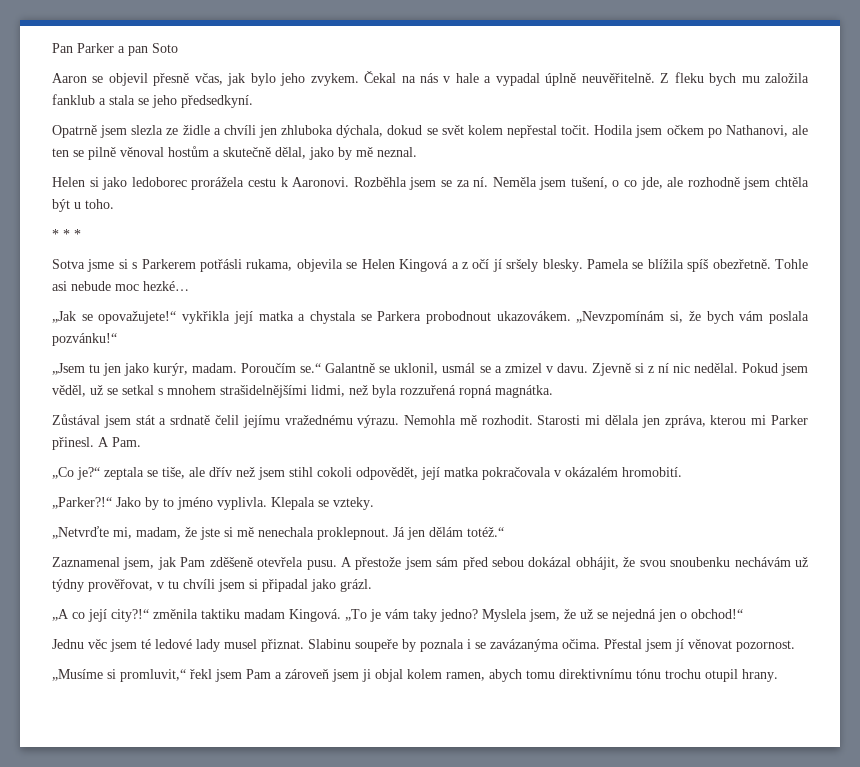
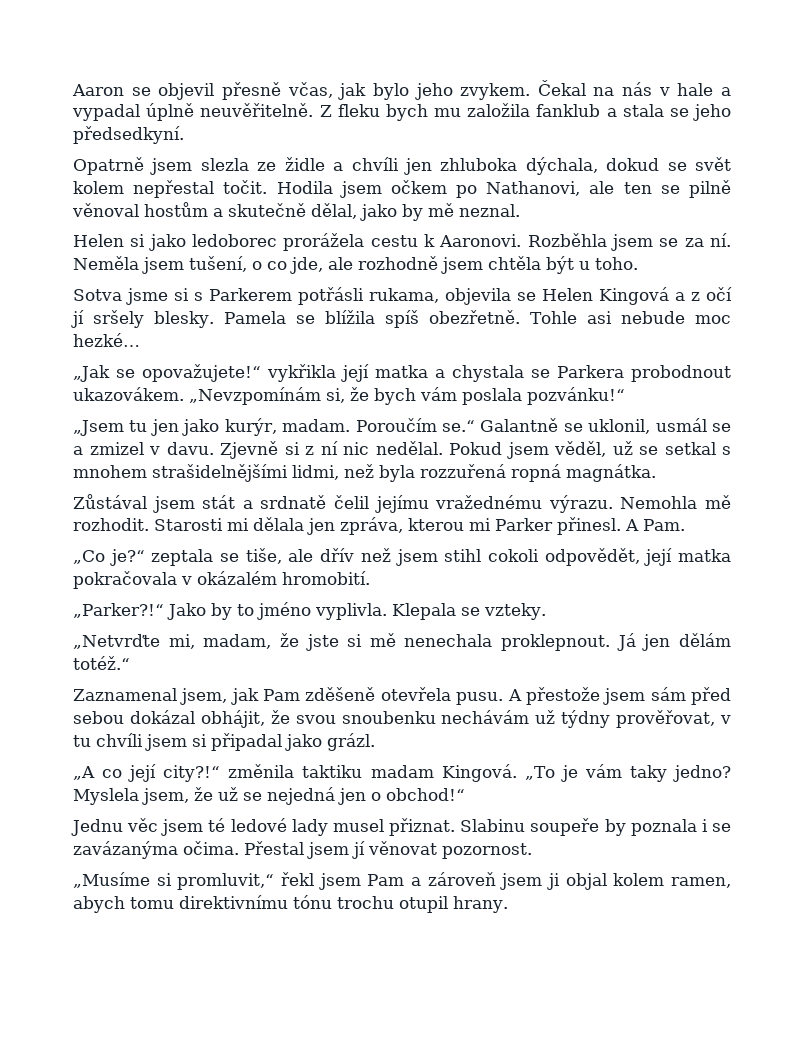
[52,43,178,56] Pan Parker a pan Soto // -> (72, 90) none
[52,229,81,239] // * * * -> (638, 263) none

